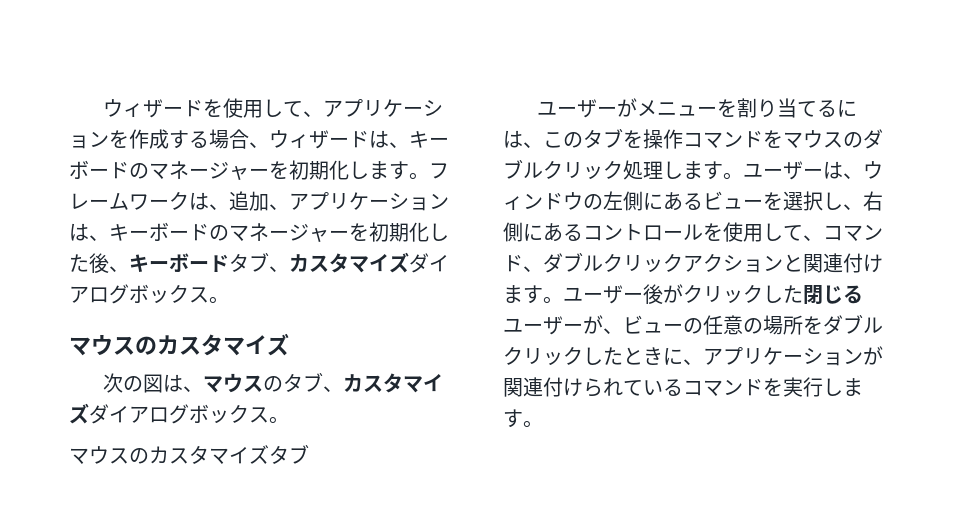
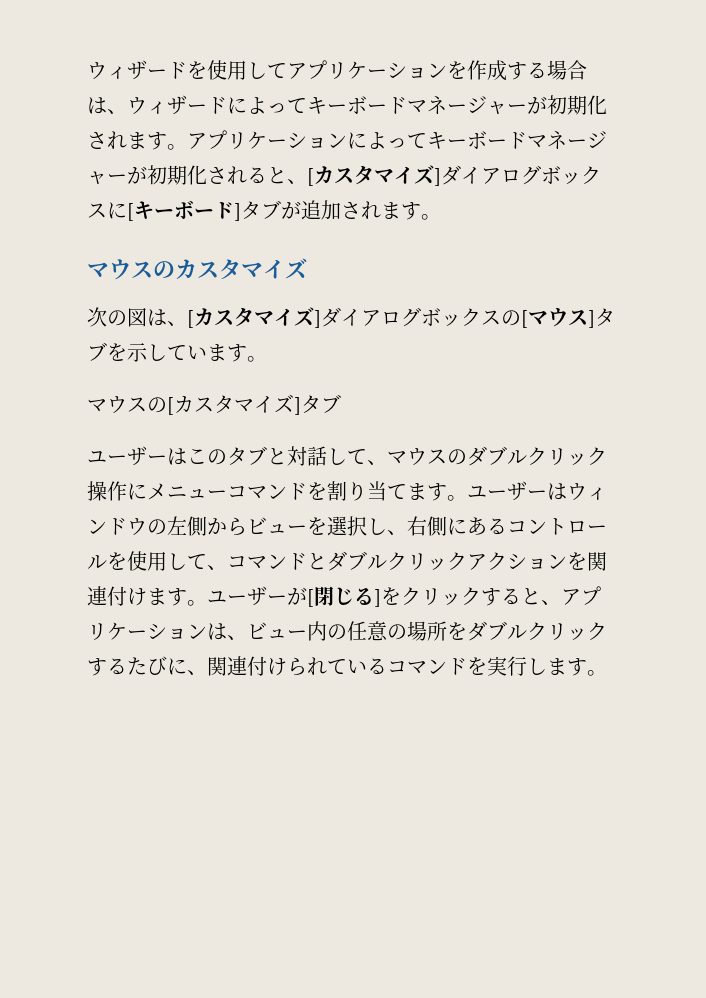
[302,111,323,117] 、 -> (287, 70) none
(249, 139) none -> [87,97,107,114] は
[369,130,449,148] [69,160,449,180] [69,191,449,211] [69,222,449,242] [69,252,449,273] [69,284,209,304] は、キーボードのマネージャーを初期化します。フレームワークは、追加、アプリケーションは、キーボードのマネージャーを初期化した後、キーボードタブ、カスタマイズダイアログボックス -> [227,95,607,115] [87,130,607,150] [87,165,601,186] [87,200,421,221] によってキーボードマネージャーが初期化されます。アプリケーションによってキーボードマネージャーが初期化されると、[カスタマイズ]ダイアログボックスに[キーボード]タブが追加されます
[202,372,443,393] [69,403,289,424] [69,445,269,464] マウスのタブ、カスタマイズダイアログボックス。 // マウスのカスタマイズ -> [187,307,615,328] [87,342,267,362] [87,394,301,415] [カスタマイズ]ダイアログボックスの[マウス]タブを示しています。 // マウスの[カスタマイズ]
[616,98,857,118] [503,128,783,149] がメニューを割り当てるには、このタブを操作コマンドを -> [167,446,387,466] はこのタブと対話して、
[623,160,683,180] 処理し -> [87,481,407,501] 操作にメニューコマンドを割り当て
[843,173,863,179] 、 -> (567, 491) none
[643,192,703,211] にある -> [207,517,247,536] から
[523,266,543,272] 、 -> [307,553,327,570] と
[783,254,803,272] と -> [567,552,587,570] を
[643,284,863,304] [503,315,603,335] 後がクリックした閉じるユーザーが -> [287,586,601,607] [87,622,227,640] が[閉じる]をクリックすると、アプリケーションは
(683, 328) none -> [307,621,327,641] 内
[583,346,883,366] したときに、アプリケーションが -> [87,656,207,676] するたびに、

